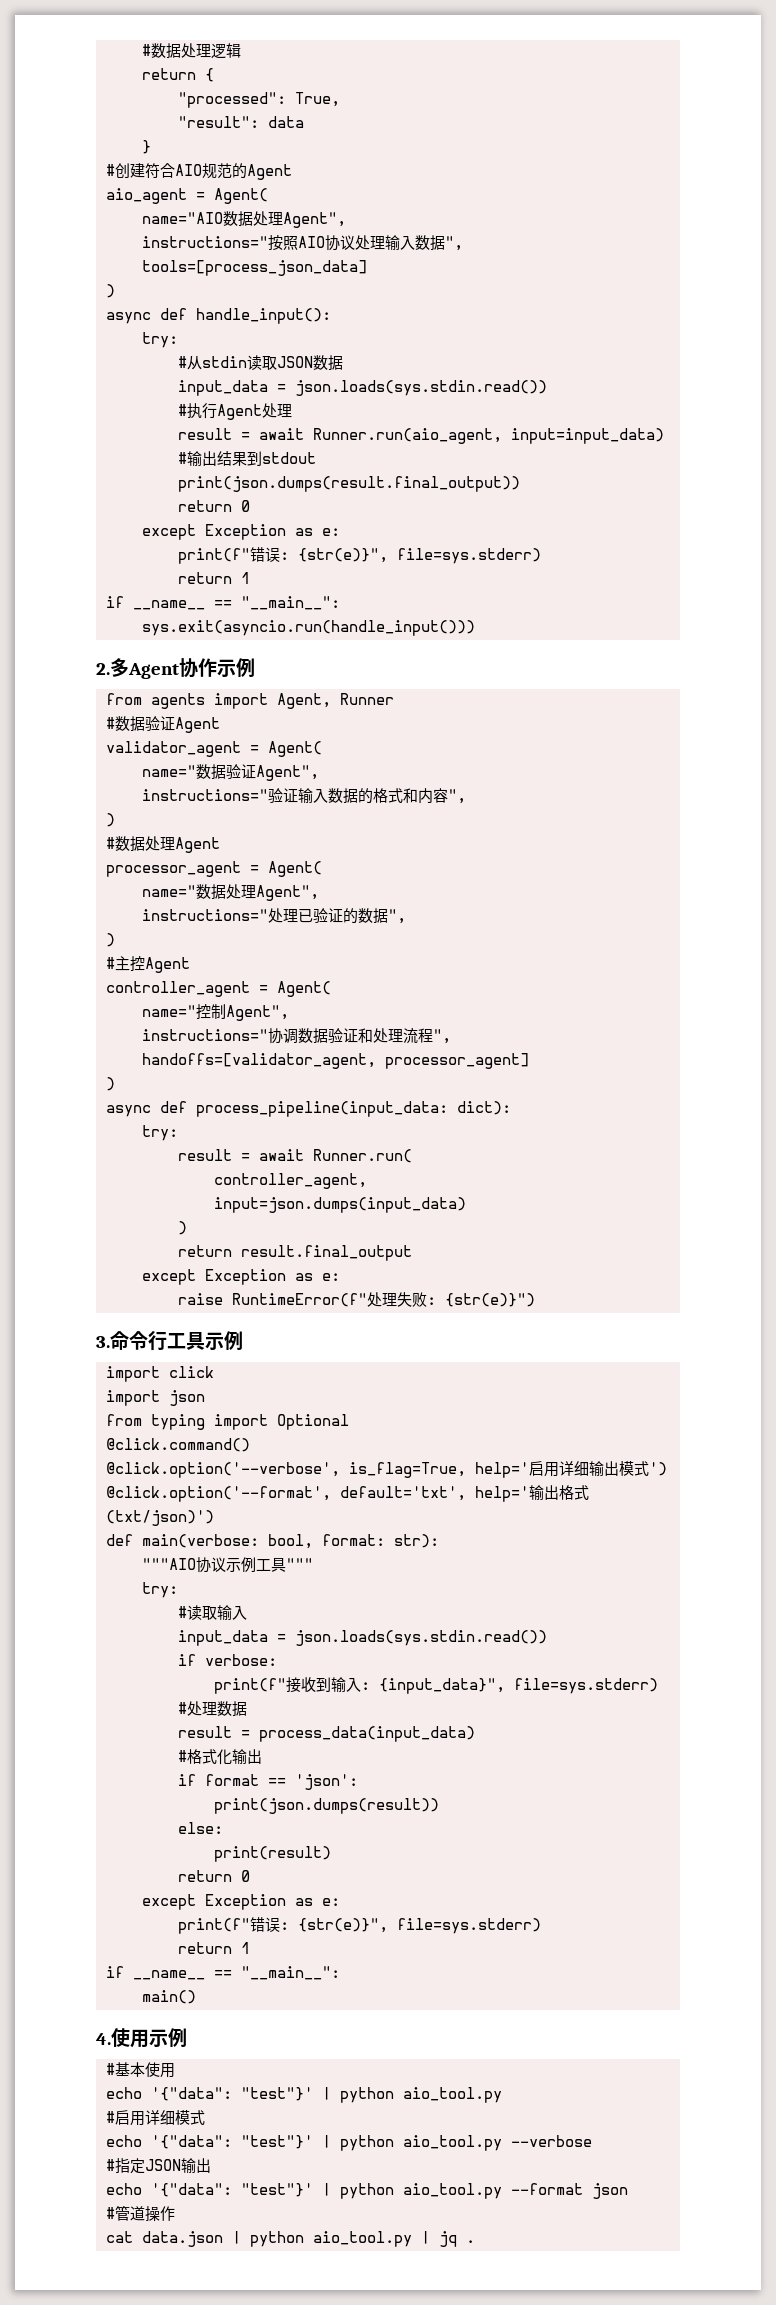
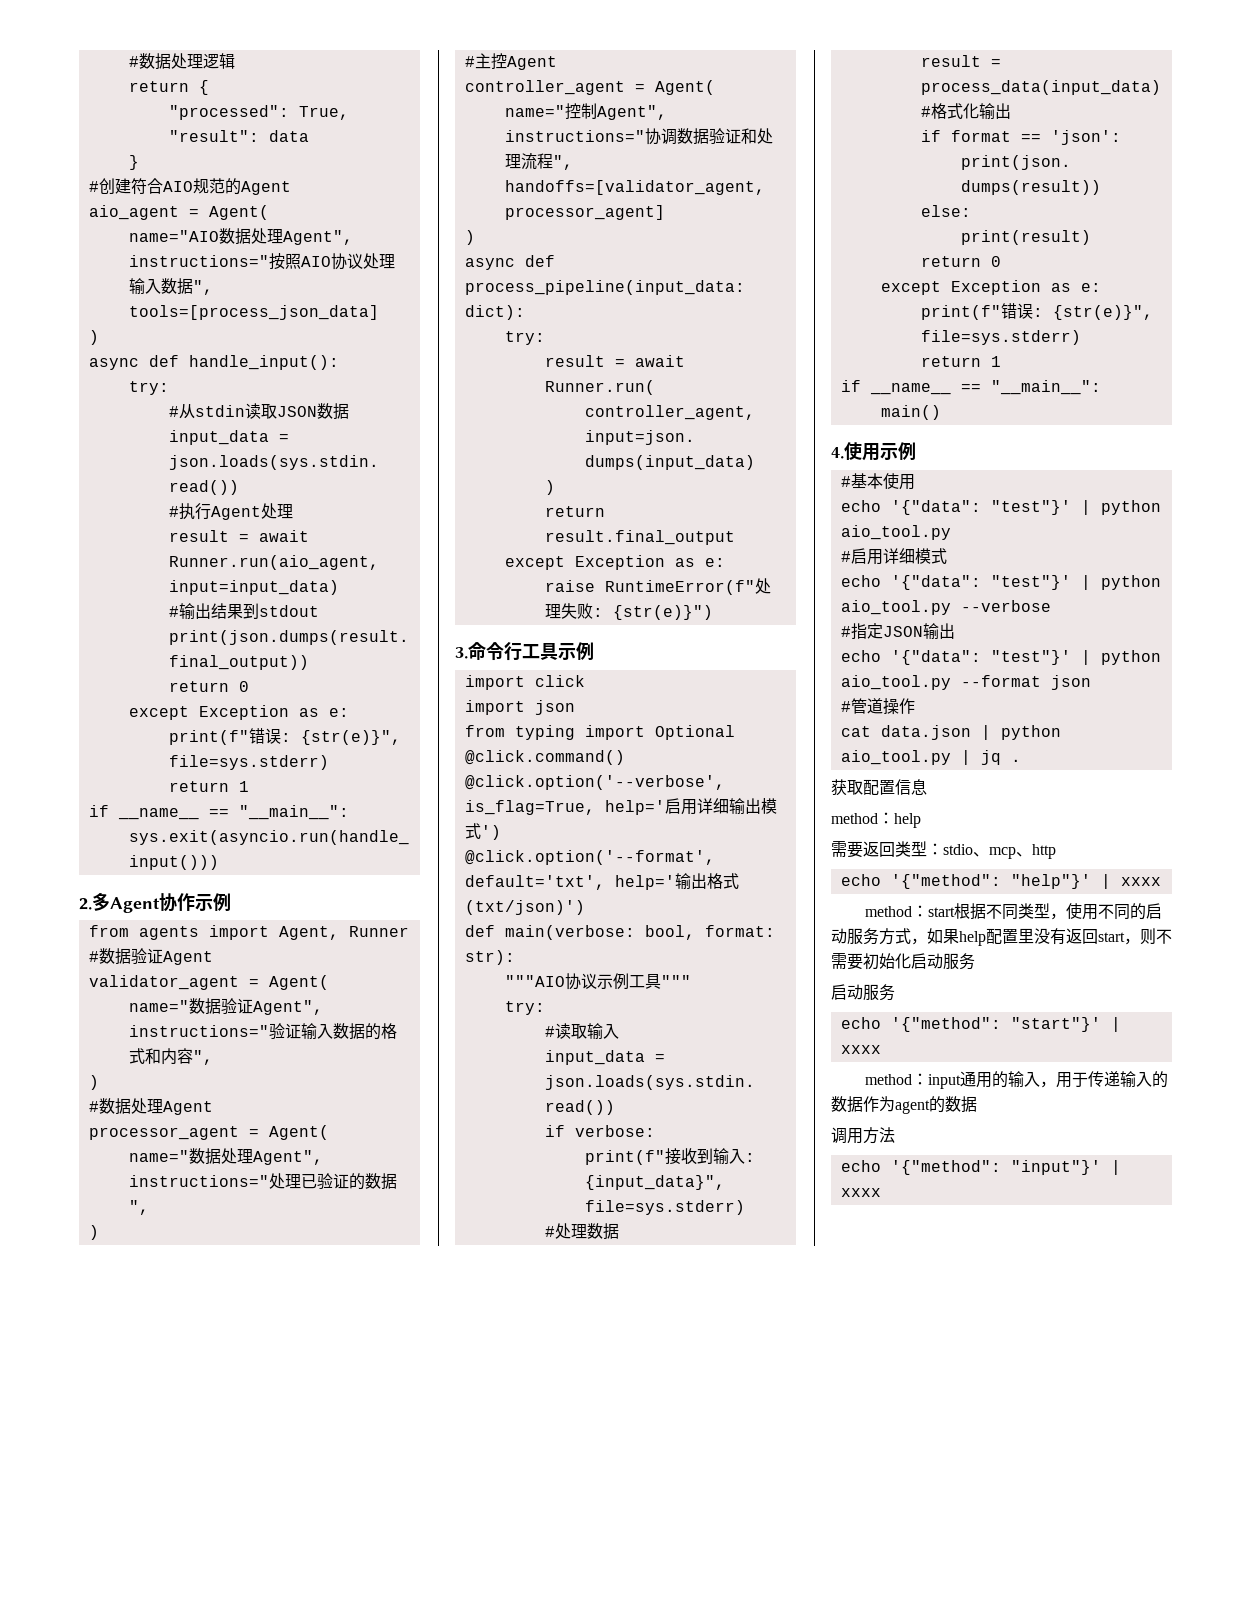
(476, 2241) none -> [831,779,927,796] [831,812,921,828] [831,841,1056,859] [840,874,1161,889] [865,903,1163,920] [831,928,1172,946] [831,953,975,970] [831,984,895,1001] [840,1017,1121,1032] [840,1045,881,1054] [865,1071,1169,1089] [831,1096,977,1114] [831,1127,895,1144] [840,1160,1121,1175] [840,1188,881,1197] // 获取配置信息 // method：help // 需要返回类型：stdio、mcp、http // echo '{"method": "help"}' | xxxx // method：start根据不同类型，使用不同的启动服务方式，如果help配置里没有返回start，则不需要初始化启动服务 // 启动服务 // echo '{"method": "start"}' | xxxx // method：input通用的输入，用于传递输入的数据作为agent的数据 // 调用方法 // echo '{"method": "input"}' | xxxx

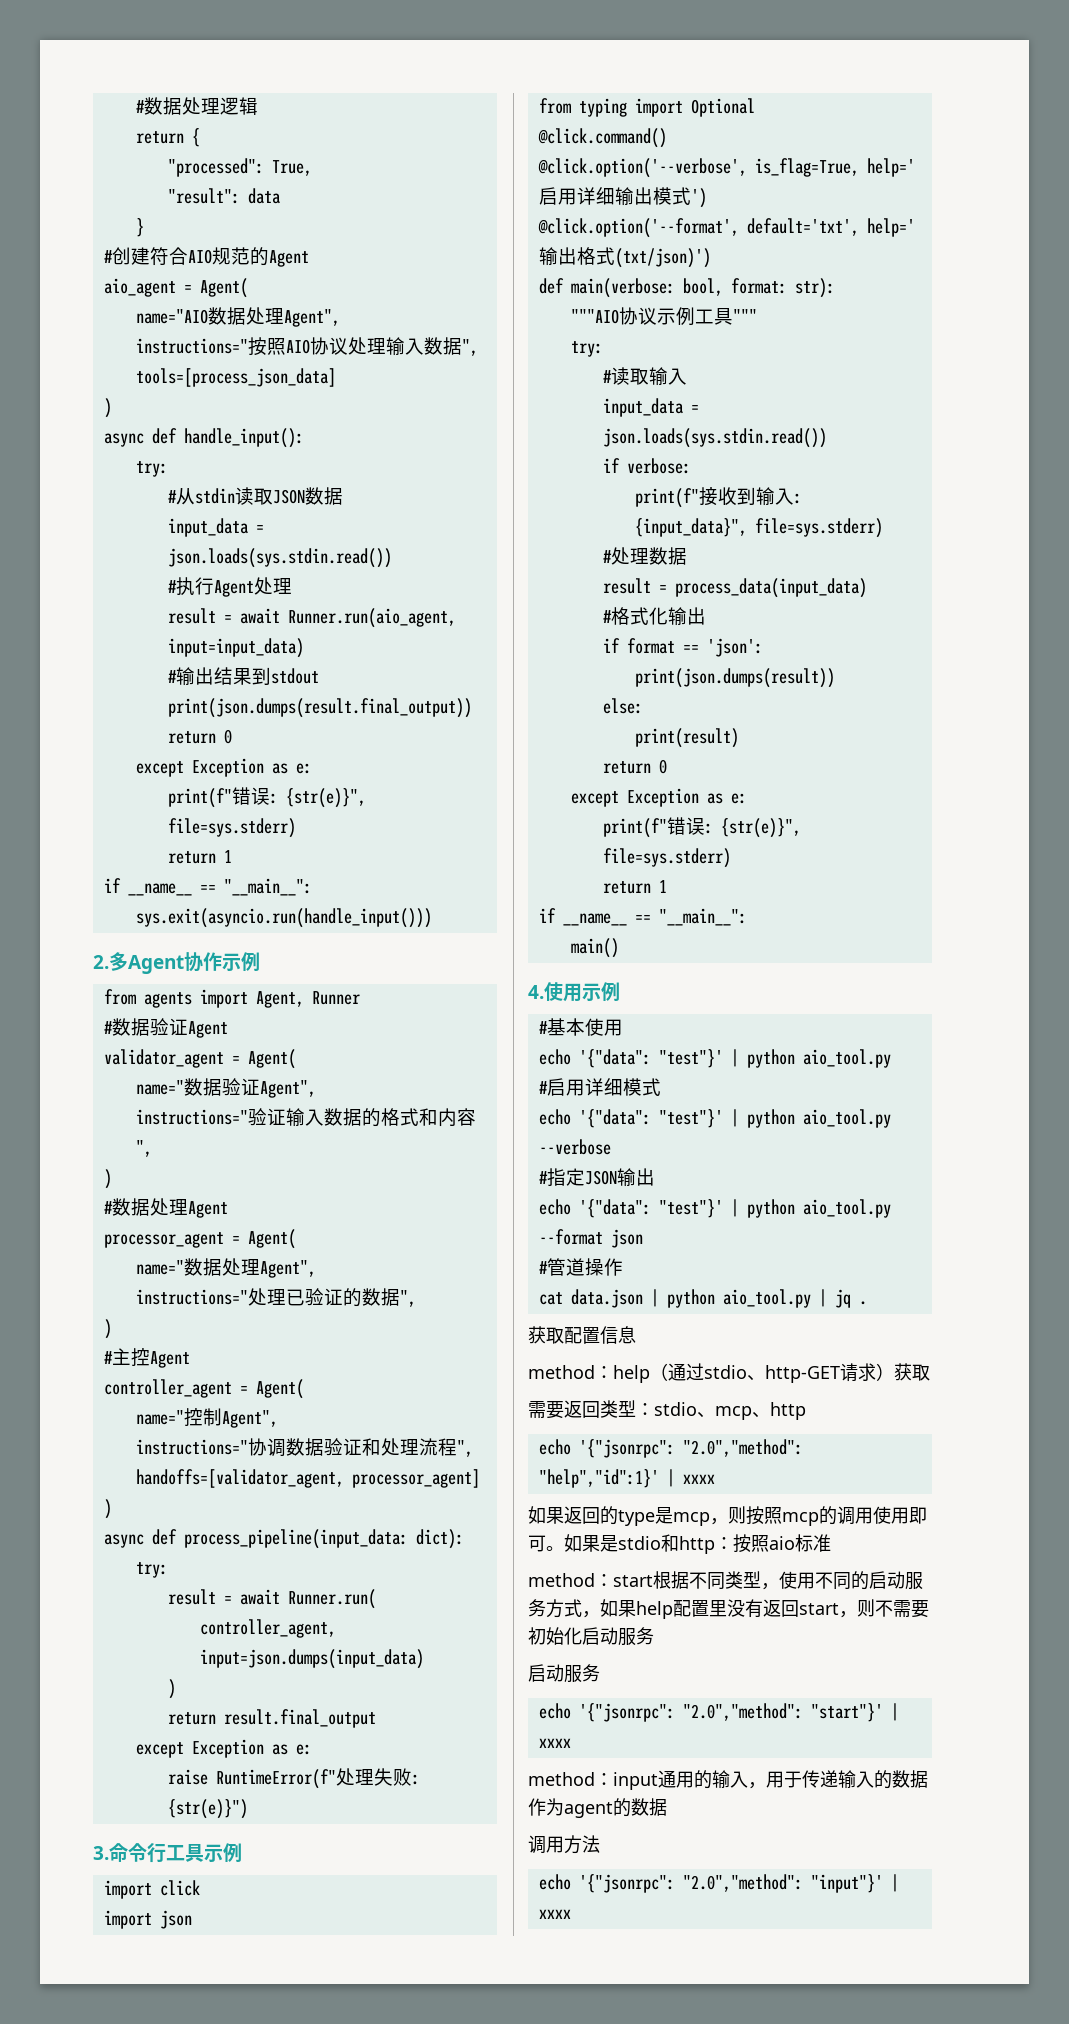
(921, 820) none -> [650,1363,930,1383] （通过stdio、http-GET请求）获取
[890,874,1161,889] '{"method": "help"}' | xxxx -> [578,1439,803,1458] [538,1469,715,1488] [528,1506,927,1526] [528,1534,831,1554] '{"jsonrpc": "2.0","method": "help","id":1}' | xxxx // 如果返回的type是mcp，则按照mcp的调用使用即可。如果是stdio和http：按照aio标准
[890,1017,1001,1032] '{"method": -> [578,1703,803,1722] '{"jsonrpc": "2.0","method":
[890,1160,1001,1175] '{"method": -> [578,1874,803,1893] '{"jsonrpc": "2.0","method":

